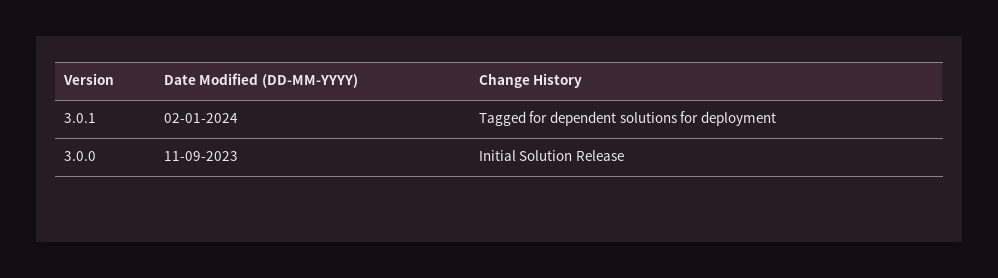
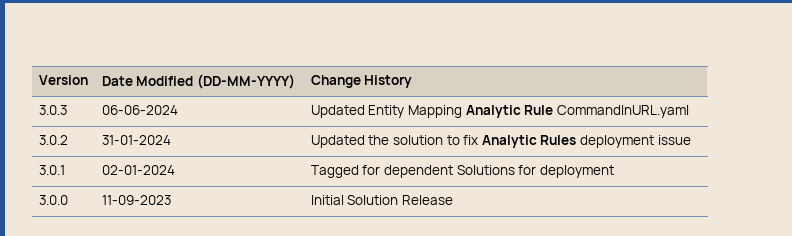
(583, 80) none -> [38,105,67,115] [101,105,178,115] [310,105,689,118] [38,135,68,145] [101,135,171,145] [310,135,691,148] // 3.0.3 | 06-06-2024 | Updated Entity Mapping Analytic Rule CommandInURL.yaml // 3.0.2 | 31-01-2024 | Updated the solution to fix Analytic Rules deployment issue
[619,112,677,123] solutions -> [456,165,515,175] Solutions

